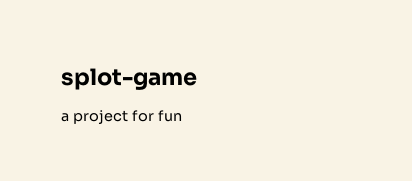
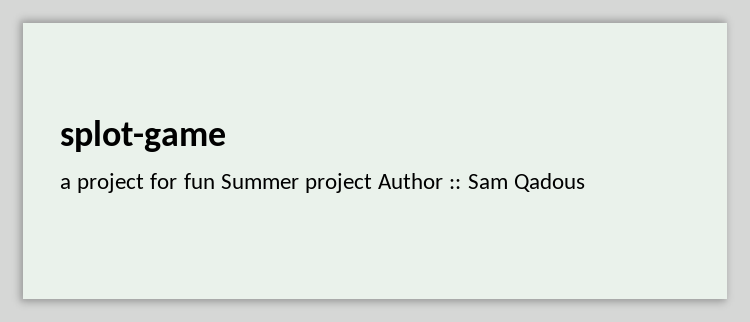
(182, 116) none -> [220,173,585,193] Summer project Author :: Sam Qadous

